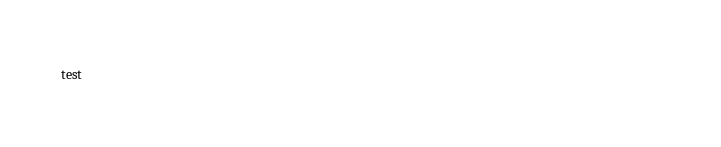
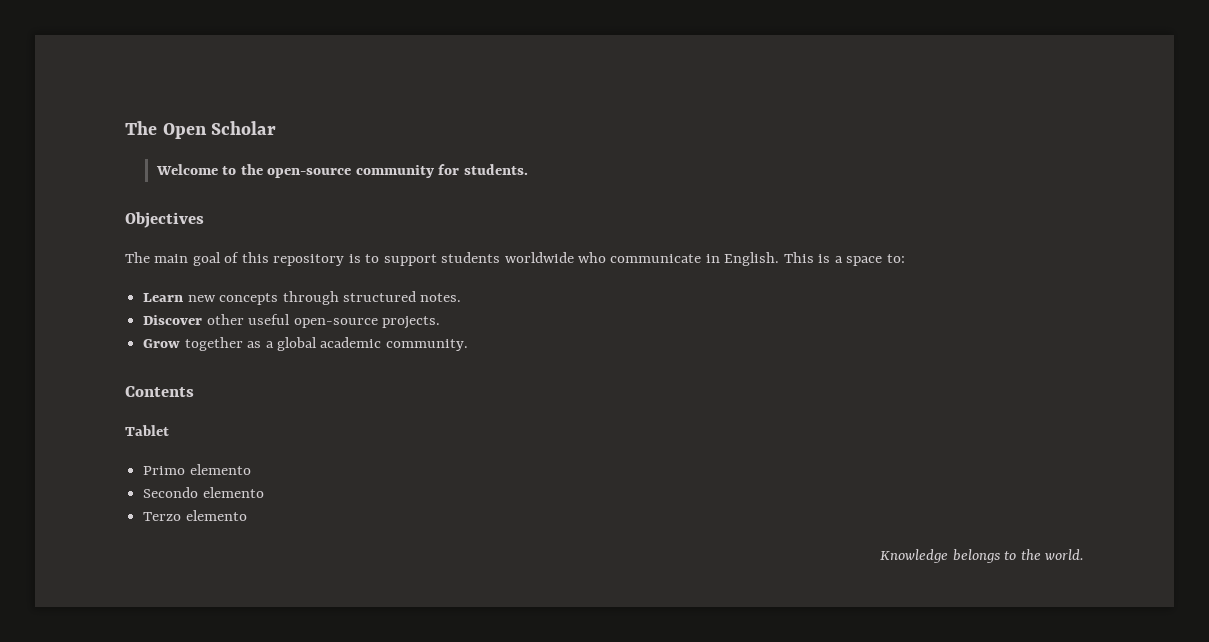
[61,70,82,79] test -> [125,121,277,139] [155,164,528,178] [125,212,204,228] [125,252,905,266] [143,291,462,305] [143,314,440,329] [143,337,468,351] [125,386,194,397] [125,425,169,436] [143,464,251,475] [143,487,264,498] [143,510,247,521] [880,549,1085,563] The Open Scholar // Welcome to the open-source community for students. // Objectives // The main goal of this repository is to support students worldwide who communicate in English. This is a space to: // Learn new concepts through structured notes. // Discover other useful open-source projects. // Grow together as a global academic community. // Contents // Tablet // Primo elemento // Secondo elemento // Terzo elemento // Knowledge belongs to the world.

